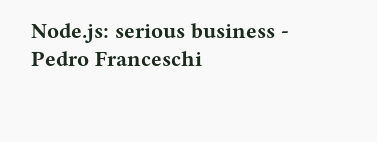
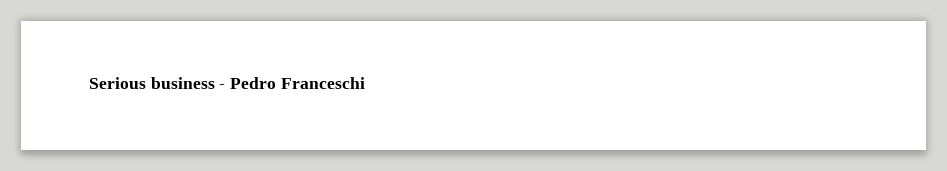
[31,23,185,43] Node.js: serious -> [89,77,146,89] Serious

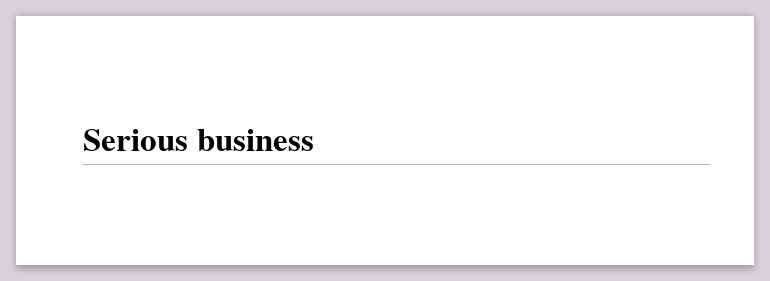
[219,77,365,89] - Pedro Franceschi -> (314, 140) none

